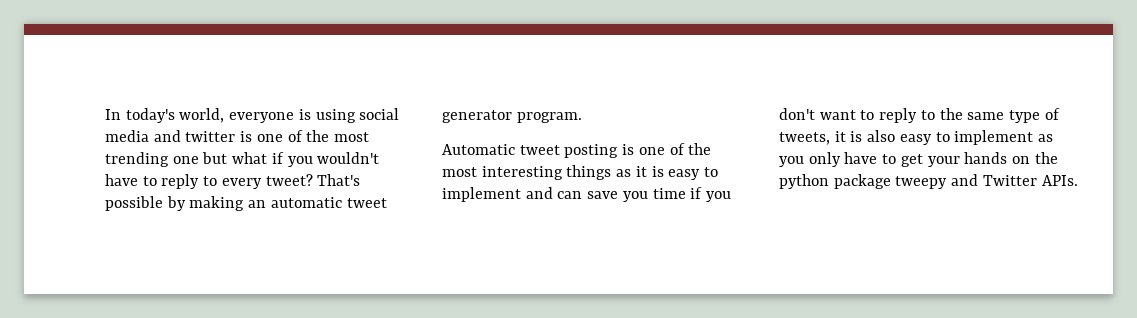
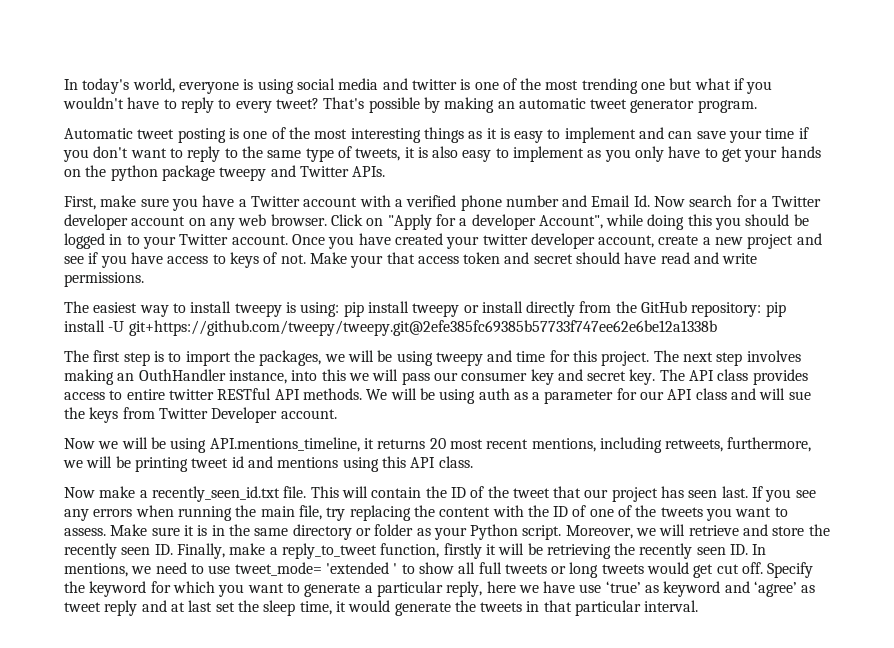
[622,191,648,202] you -> [729,130,763,143] your
(1078, 180) none -> [64,195,822,211] [64,214,809,230] [64,233,822,249] [64,252,758,268] [64,272,144,287] [64,301,786,317] [64,320,717,336] [64,350,801,366] [64,369,808,385] [64,388,811,404] [64,407,337,423] [64,437,812,453] [63,456,473,472] [64,486,816,502] [64,505,788,521] [64,524,830,540] [64,543,767,559] [64,562,814,578] [64,581,816,597] [64,600,699,616] // First, make sure you have a Twitter account with a verified phone number and Email Id. Now search for a Twitter developer account on any web browser. Click on "Apply for a developer Account", while doing this you should be logged in to your Twitter account. Once you have created your twitter developer account, create a new project and see if you have access to keys of not. Make your that access token and secret should have read and write permissions. // The easiest way to install tweepy is using: pip install tweepy or install directly from the GitHub repository: pip install -U git+https://github.com/tweepy/tweepy.git@2efe385fc69385b57733f747ee62e6be12a1338b // The first step is to import the packages, we will be using tweepy and time for this project. The next step involves making an OuthHandler instance, into this we will pass our consumer key and secret key. The API class provides access to entire twitter RESTful API methods. We will be using auth as a parameter for our API class and will sue the keys from Twitter Developer account. // Now we will be using API.mentions_timeline, it returns 20 most recent mentions, including retweets, furthermore, we will be printing tweet id and mentions using this API class. // Now make a recently_seen_id.txt file. This will contain the ID of the tweet that our project has seen last. If you see any errors when running the main file, try replacing the content with the ID of one of the tweets you want to assess. Make sure it is in the same directory or folder as your Python script. Moreover, we will retrieve and store the recently seen ID. Finally, make a reply_to_tweet function, firstly it will be retrieving the recently seen ID. In mentions, we need to use tweet_mode= 'extended ' to show all full tweets or long tweets would get cut off. Specify the keyword for which you want to generate a particular reply, here we have use ‘true’ as keyword and ‘agree’ as tweet reply and at last set the sleep time, it would generate the tweets in that particular interval.

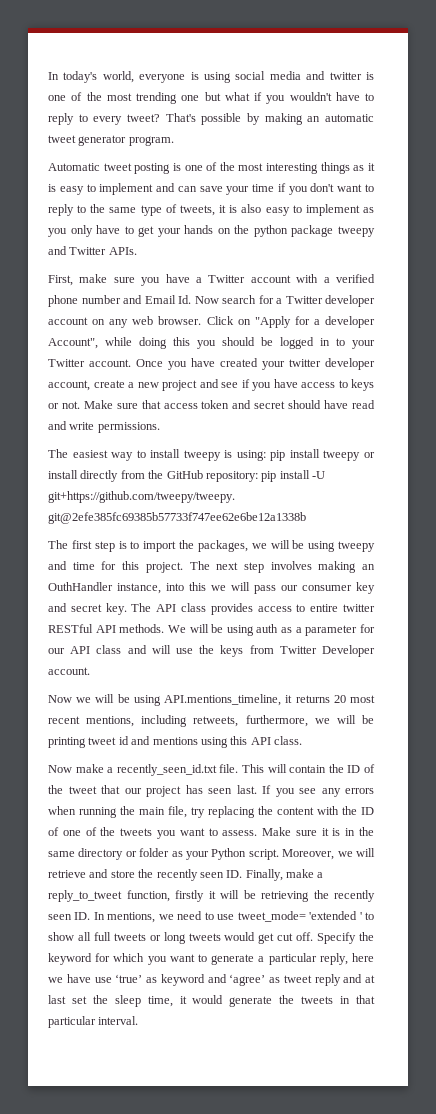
[263,252,278,264] of -> [48,403,59,409] or
[350,255,384,268] your -> [116,403,138,409] sure
[788,391,811,400] sue -> [176,648,193,654] use

